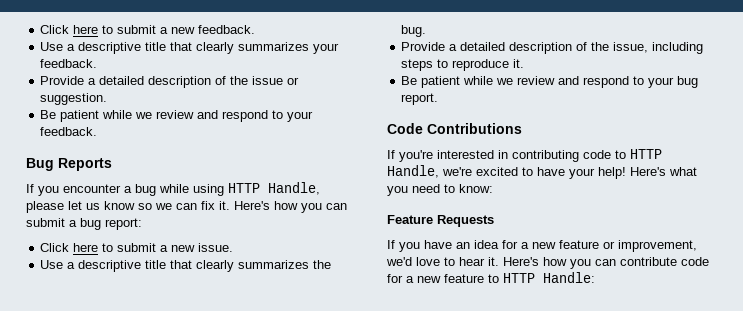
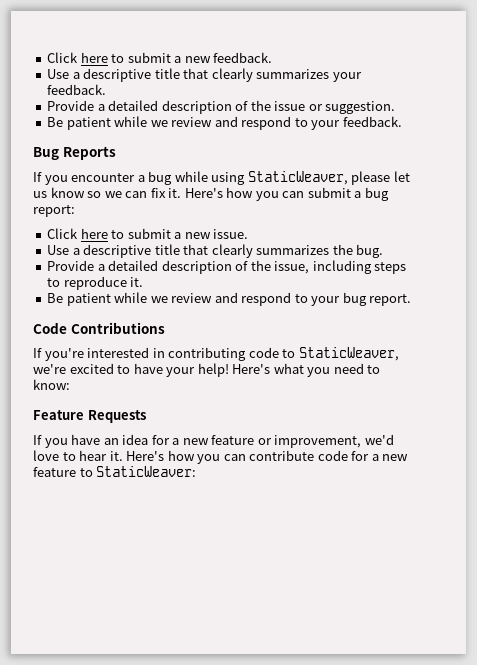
[228,182,320,195] HTTP Handle, -> [247,171,348,185] StaticWeaver,
[630,149,662,159] [387,165,439,178] HTTP Handle, -> [298,347,399,361] StaticWeaver,
[503,272,595,283] HTTP Handle: -> [96,466,197,477] StaticWeaver:

